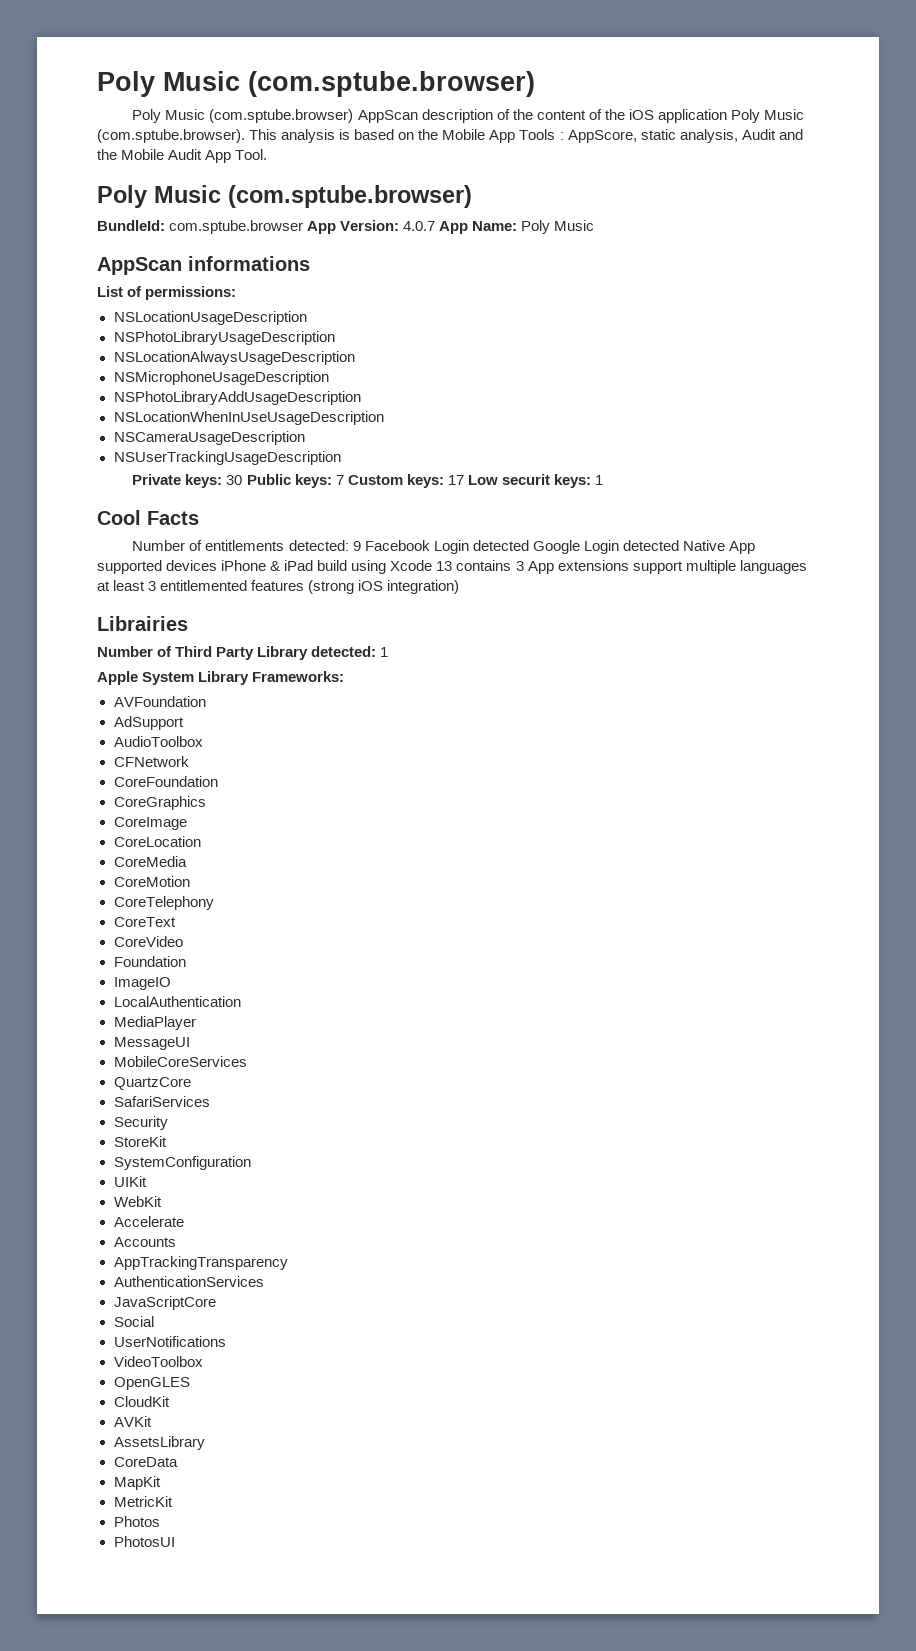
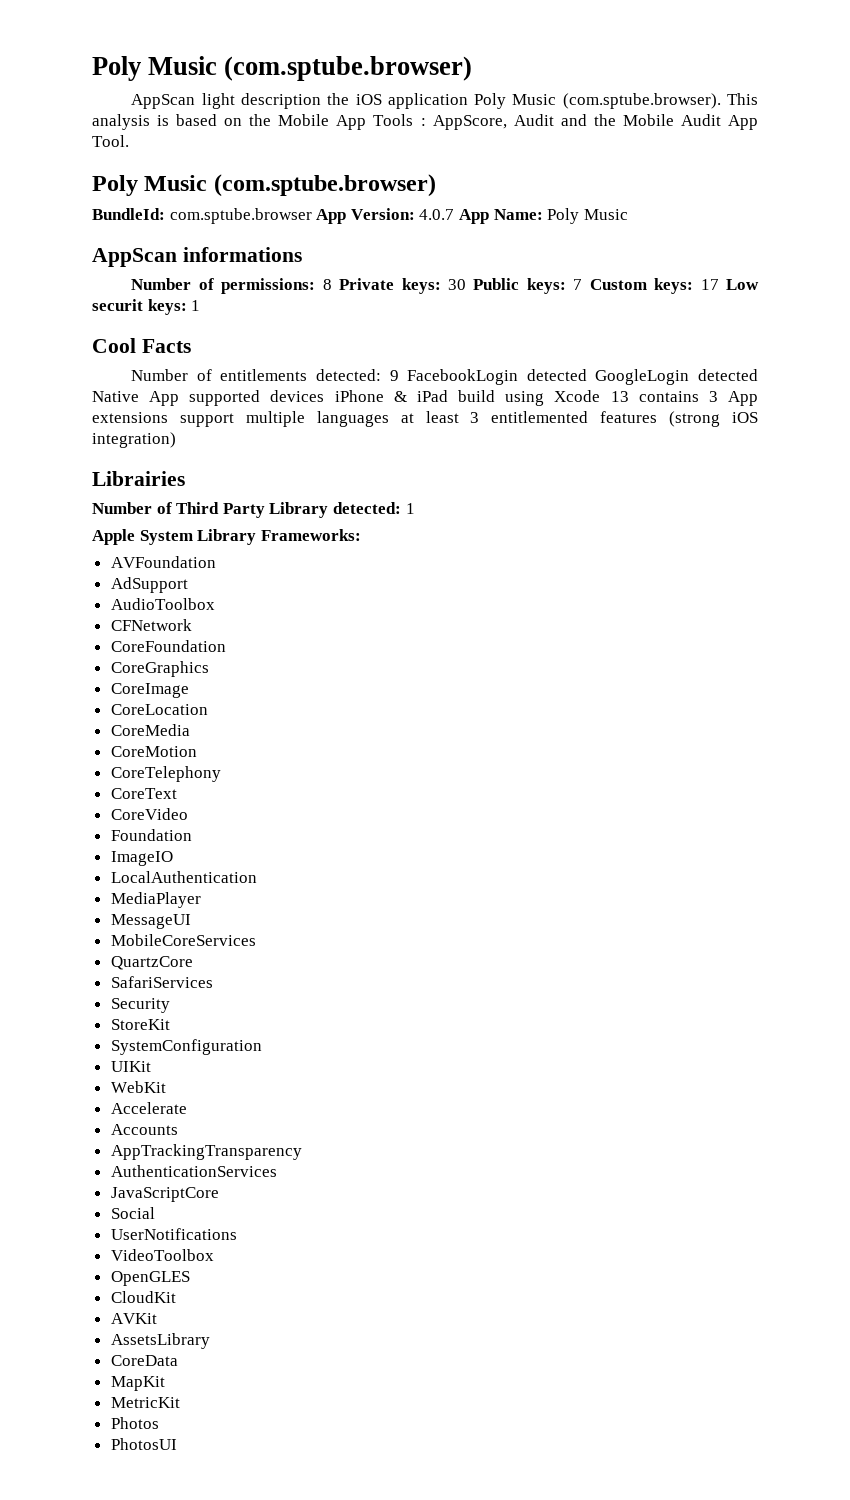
[97,71,535,97] [132,109,602,123] Poly Music (com.sptube.browser) // Poly Music (com.sptube.browser) AppScan description of the content of -> [92,56,473,81] [131,93,321,109] Poly Music (com.sptube.browser) // AppScan light description
[640,129,738,143] static analysis, -> (507, 122) none
[97,286,123,297] List -> [131,278,192,290] Number
[113,311,307,325] [113,331,335,345] [113,351,355,365] [113,371,329,385] [113,391,361,405] [113,411,384,425] [113,431,305,445] [113,451,341,465] // NSLocationUsageDescription // NSPhotoLibraryUsageDescription // NSLocationAlwaysUsageDescription // NSMicrophoneUsageDescription // NSPhotoLibraryAddUsageDescription // NSLocationWhenInUseUsageDescription // NSCameraUsageDescription // NSUserTrackingUsageDescription // -> [322,279,332,290] 8
[364,540,619,554] Facebook Login detected Google Login -> [407,369,690,385] FacebookLogin detected GoogleLogin

